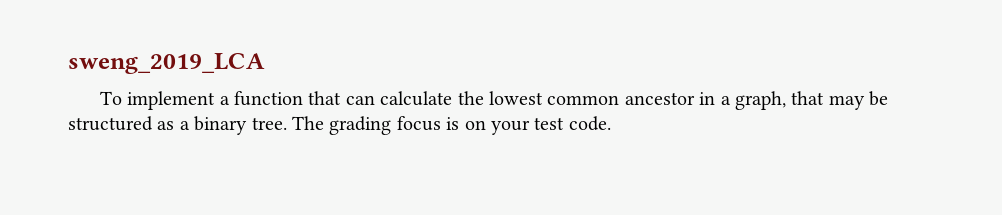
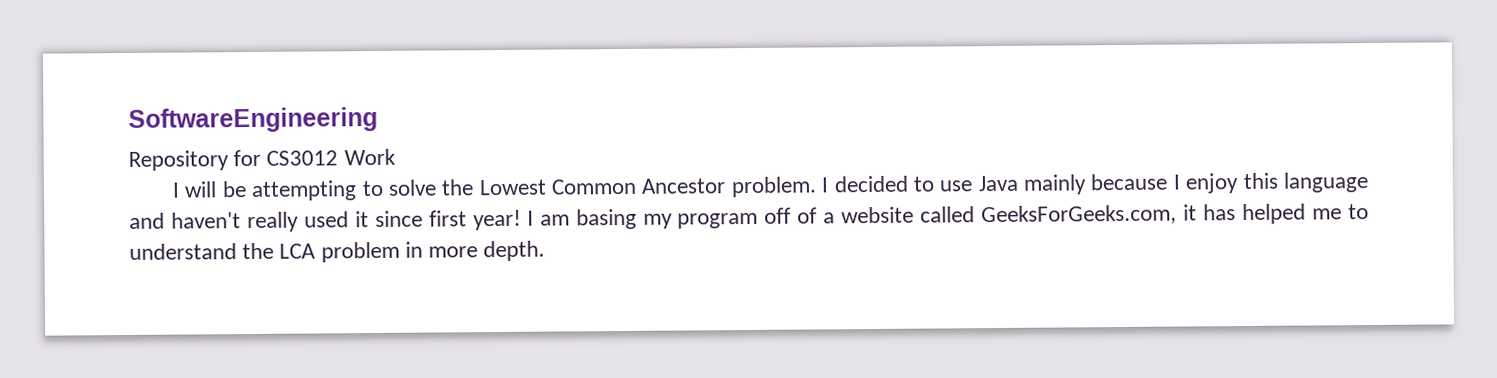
[68,53,265,74] [99,91,889,110] [68,116,611,135] sweng_2019_LCA // To implement a function that can calculate the lowest common ancestor in a graph, that may be structured as a binary tree. The grading focus is on your test code. -> [128,106,378,133] [128,148,396,171] [172,172,1370,201] [129,203,1369,233] [129,240,546,263] SoftwareEngineering // Repository for CS3012 Work // I will be attempting to solve the Lowest Common Ancestor problem. I decided to use Java mainly because I enjoy this language and haven't really used it since first year! I am basing my program off of a website called GeeksForGeeks.com, it has helped me to understand the LCA problem in more depth.

